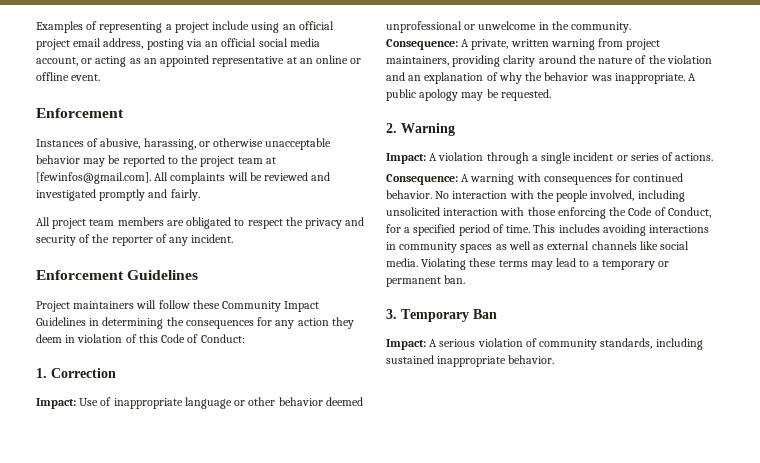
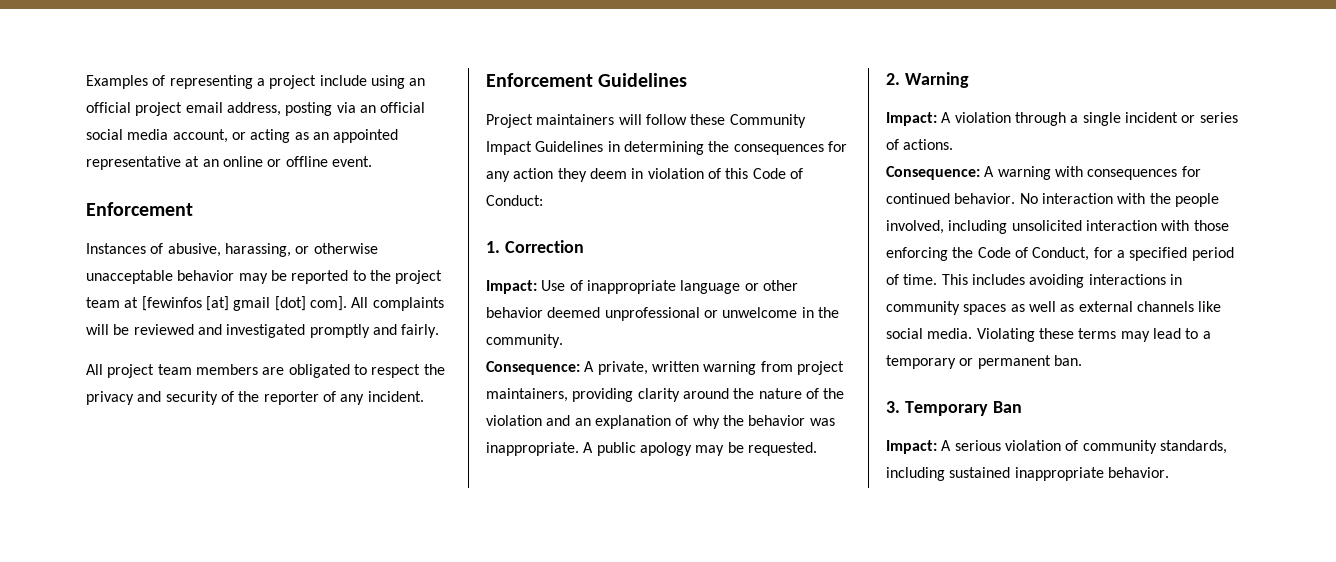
[36,172,151,184] [fewinfos@gmail.com]. -> [141,296,347,311] [fewinfos [at] gmail [dot] com].

